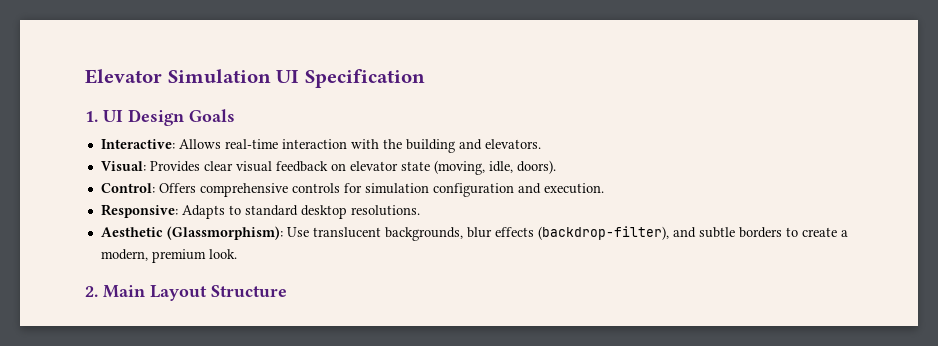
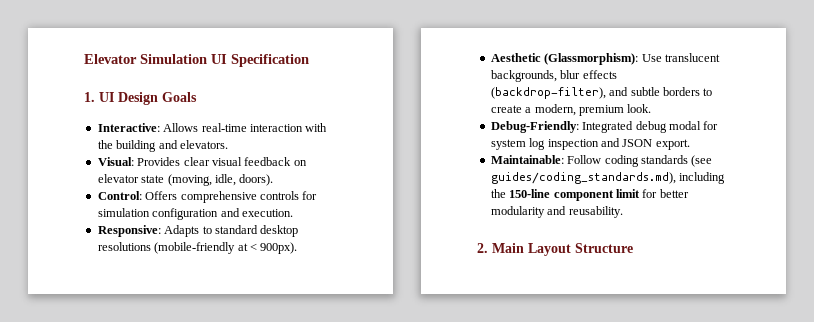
[350,205,420,216] resolutions. -> [97,242,298,254] resolutions (mobile-friendly at < 900px).
(237, 254) none -> [490,121,719,133] [490,138,690,150] [490,155,713,167] [490,172,726,184] [490,189,689,201] [490,206,623,218] // Debug-Friendly: Integrated debug modal for system log inspection and JSON export. // Maintainable: Follow coding standards (see guides/coding_standards.md), including the 150-line component limit for better modularity and reusability.

